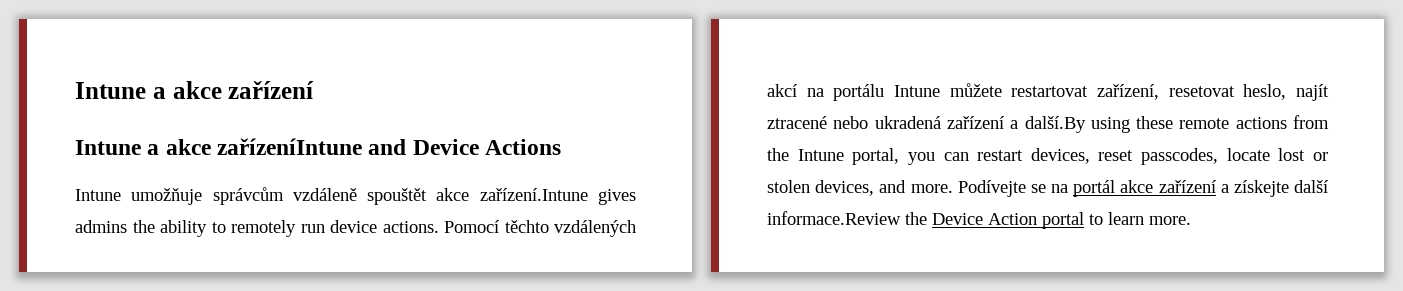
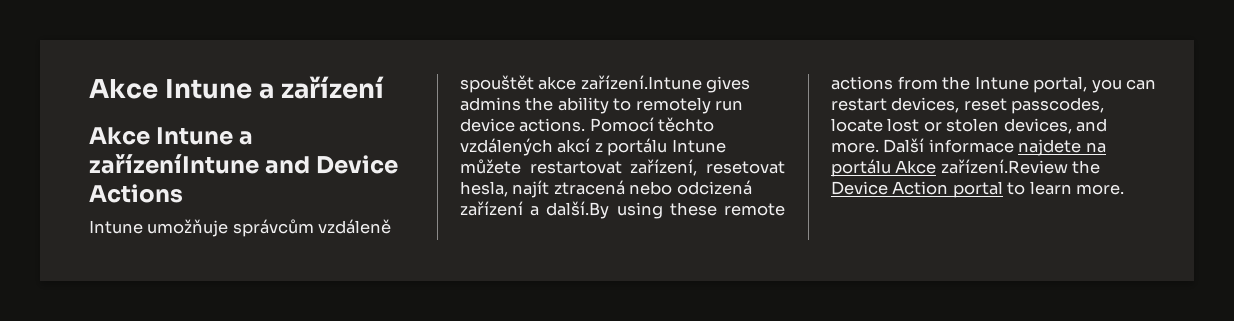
[75,81,222,99] Intune a akce -> [89,79,275,99] Akce Intune a
[75,139,211,155] Intune a akce -> [89,127,254,145] Akce Intune a
[806,88,824,97] na -> [594,143,603,152] z
[1243,84,1329,101] [767,116,941,129] heslo, najít ztracené nebo ukradená -> [460,180,752,198] hesla, najít ztracená nebo odcizená
[957,180,1328,197] [767,211,901,225] Podívejte se na portál akce zařízení a získejte další informace.Review -> [883,138,1106,156] [831,159,1068,177] Další informace najdete na portálu Akce zařízení.Review

